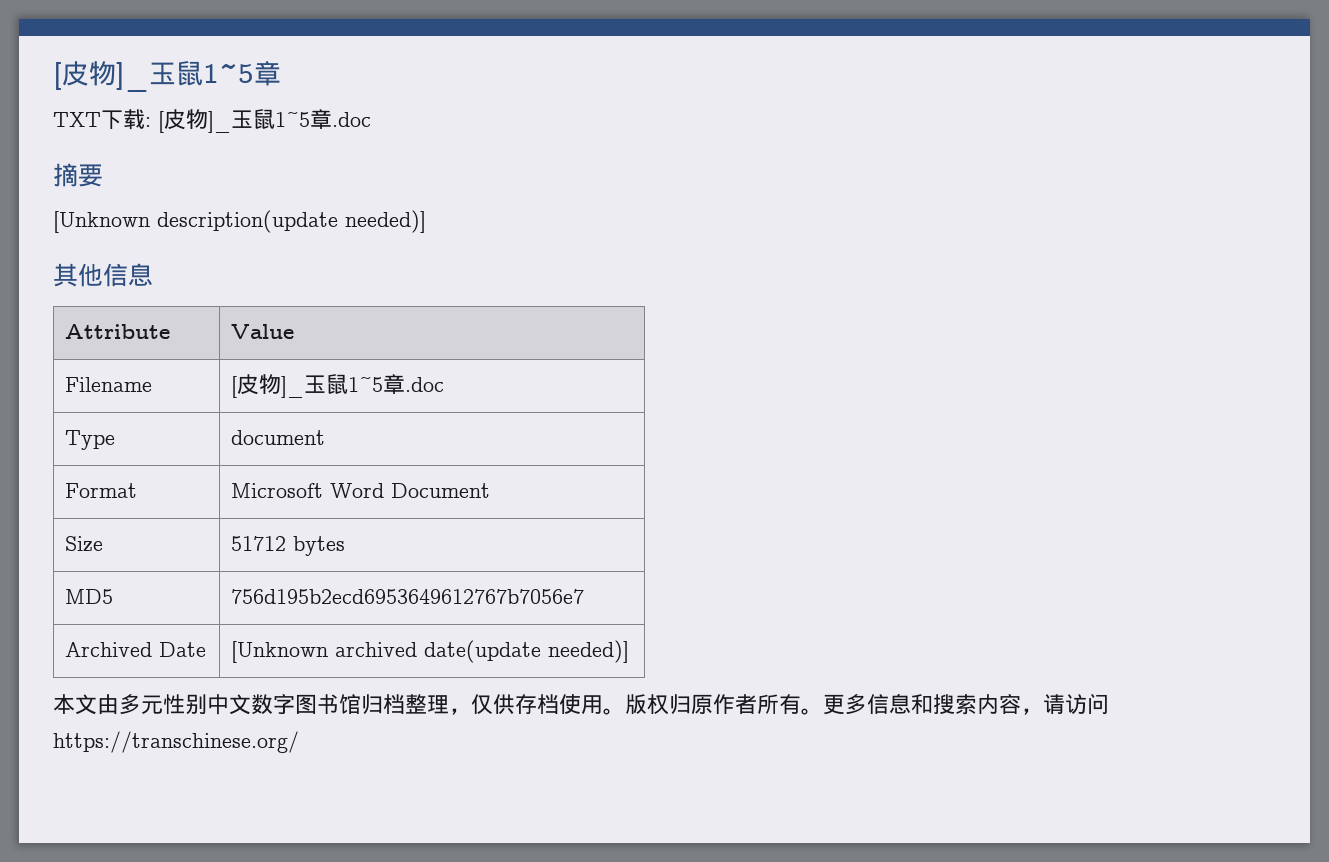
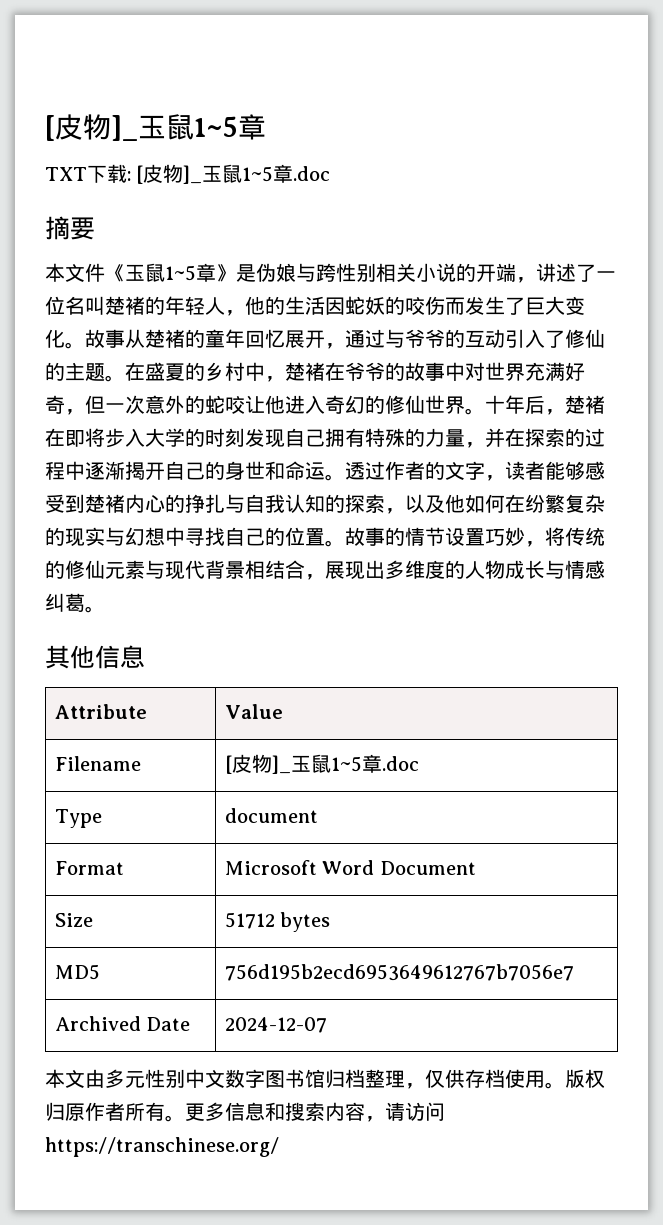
[53,210,426,233] [Unknown description(update needed)] -> [45,263,616,283] [45,296,585,316] [45,329,605,349] [45,362,585,382] [45,395,605,415] [45,428,605,448] [45,461,605,481] [45,494,605,514] [45,527,605,547] [45,560,605,580] [45,593,105,613] 本文件《玉鼠1~5章》是伪娘与跨性别相关小说的开端，讲述了一位名叫楚褚的年轻人，他的生活因蛇妖的咬伤而发生了巨大变化。故事从楚褚的童年回忆展开，通过与爷爷的互动引入了修仙的主题。在盛夏的乡村中，楚褚在爷爷的故事中对世界充满好奇，但一次意外的蛇咬让他进入奇幻的修仙世界。十年后，楚褚在即将步入大学的时刻发现自己拥有特殊的力量，并在探索的过程中逐渐揭开自己的身世和命运。透过作者的文字，读者能够感受到楚褚内心的挣扎与自我认知的探索，以及他如何在纷繁复杂的现实与幻想中寻找自己的位置。故事的情节设置巧妙，将传统的修仙元素与现代背景相结合，展现出多维度的人物成长与情感纠葛。
[231,640,630,663] [Unknown archived date(update needed)] -> [224,1017,327,1033] 2024-12-07

